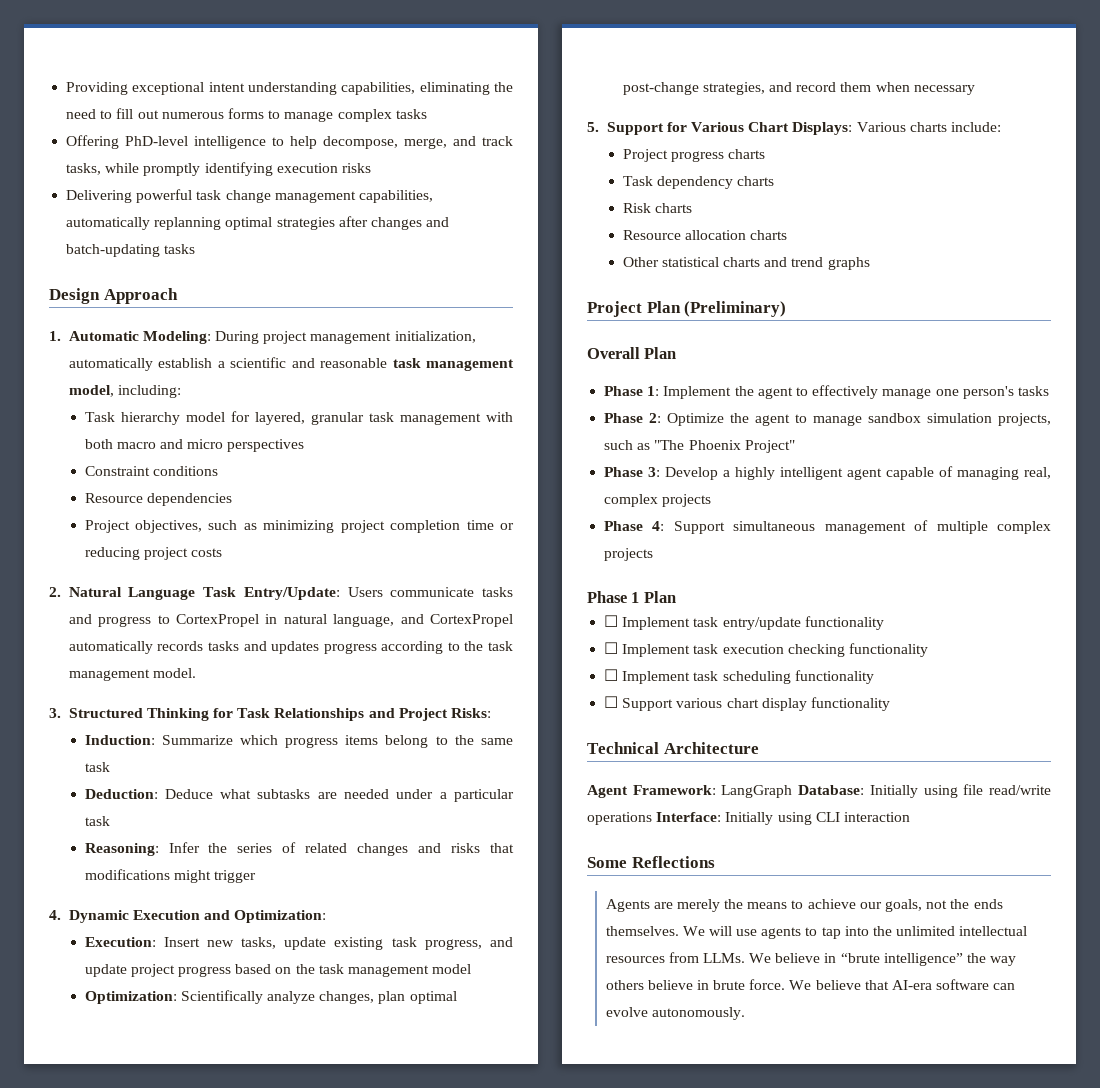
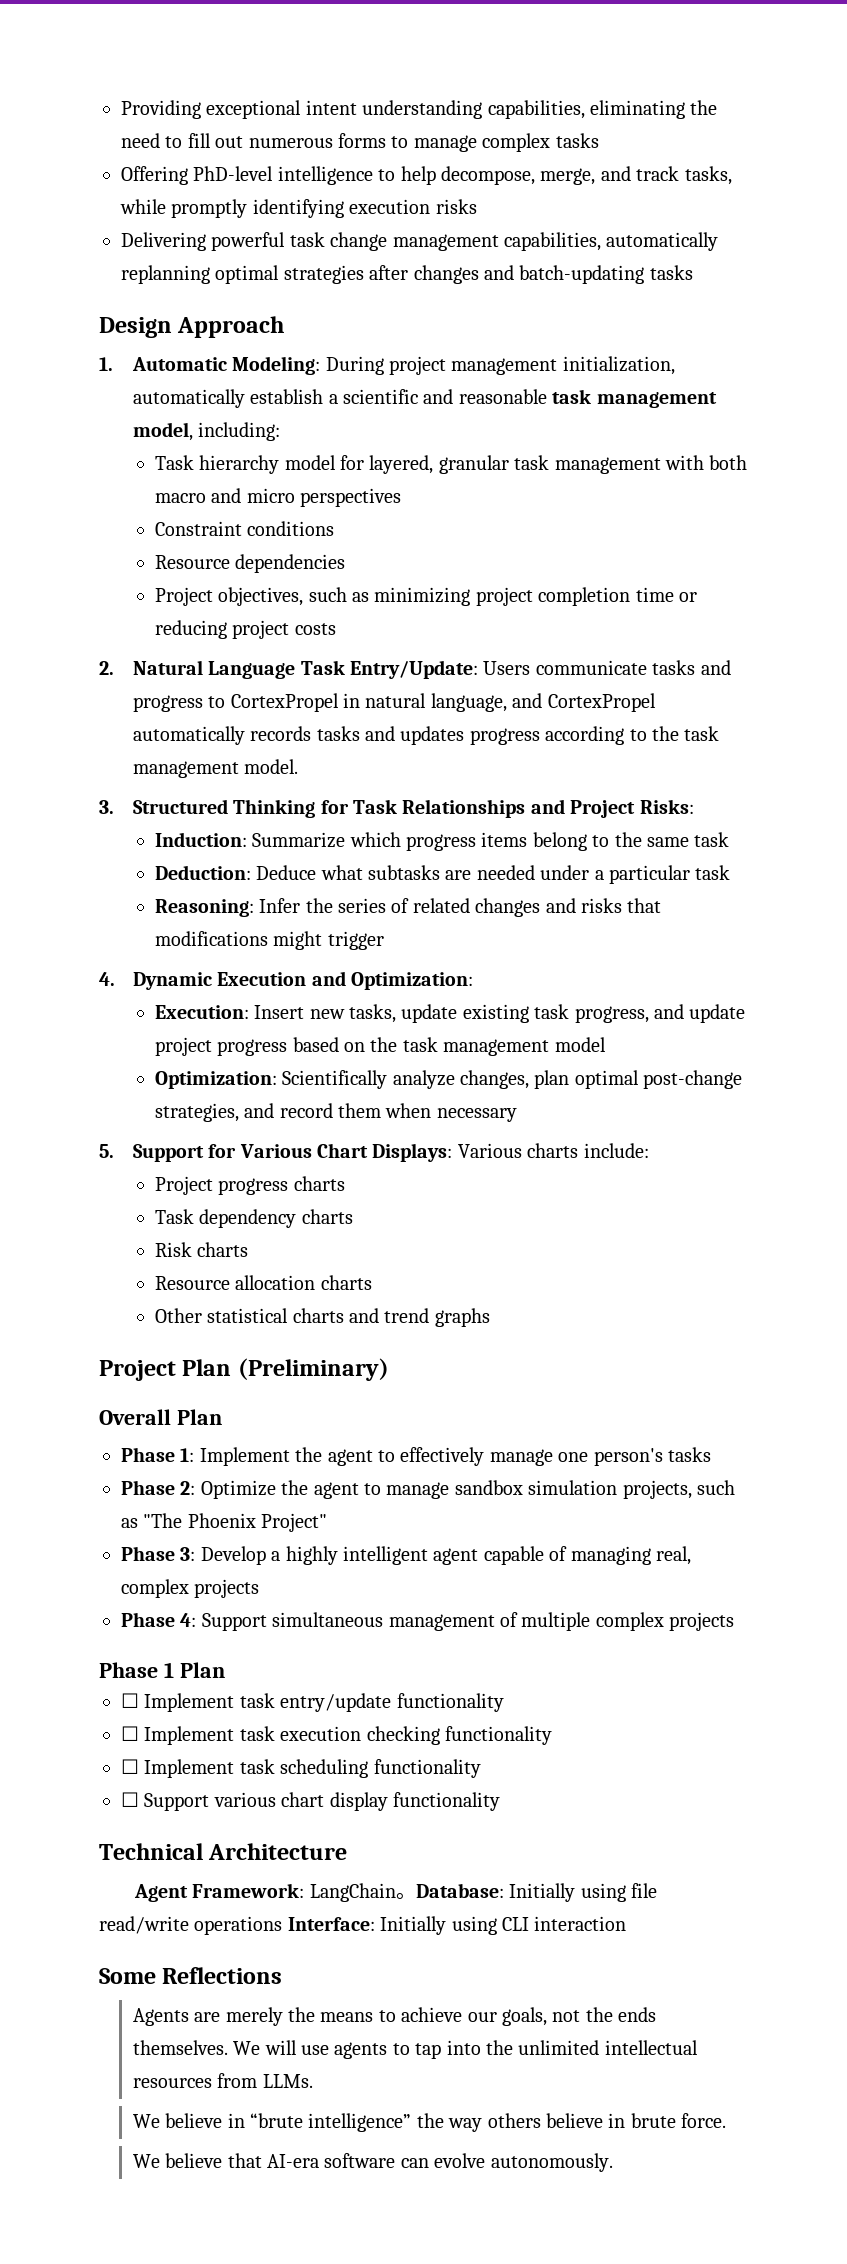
[721,785,793,798] LangGraph -> [309,1883,416,1902] LangChain。
(745, 958) none -> (313, 2081) //
(786, 984) none -> (727, 2120) //

